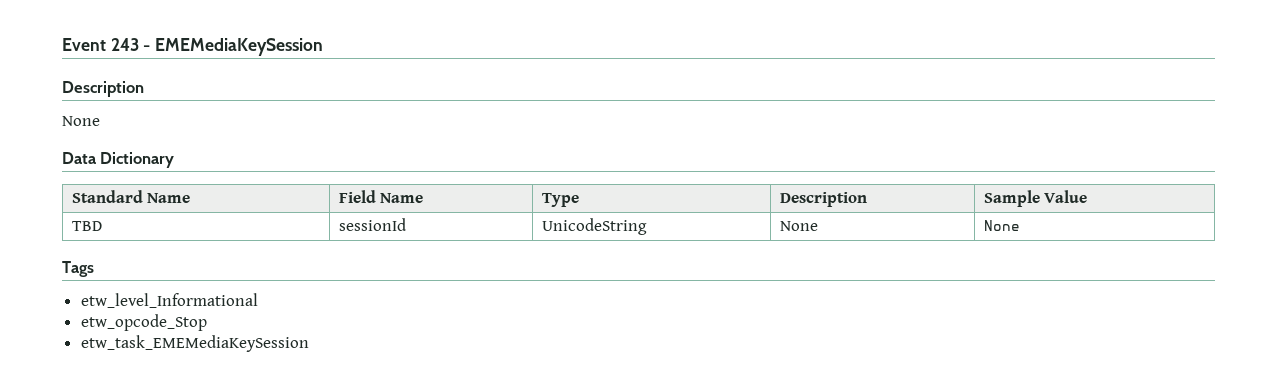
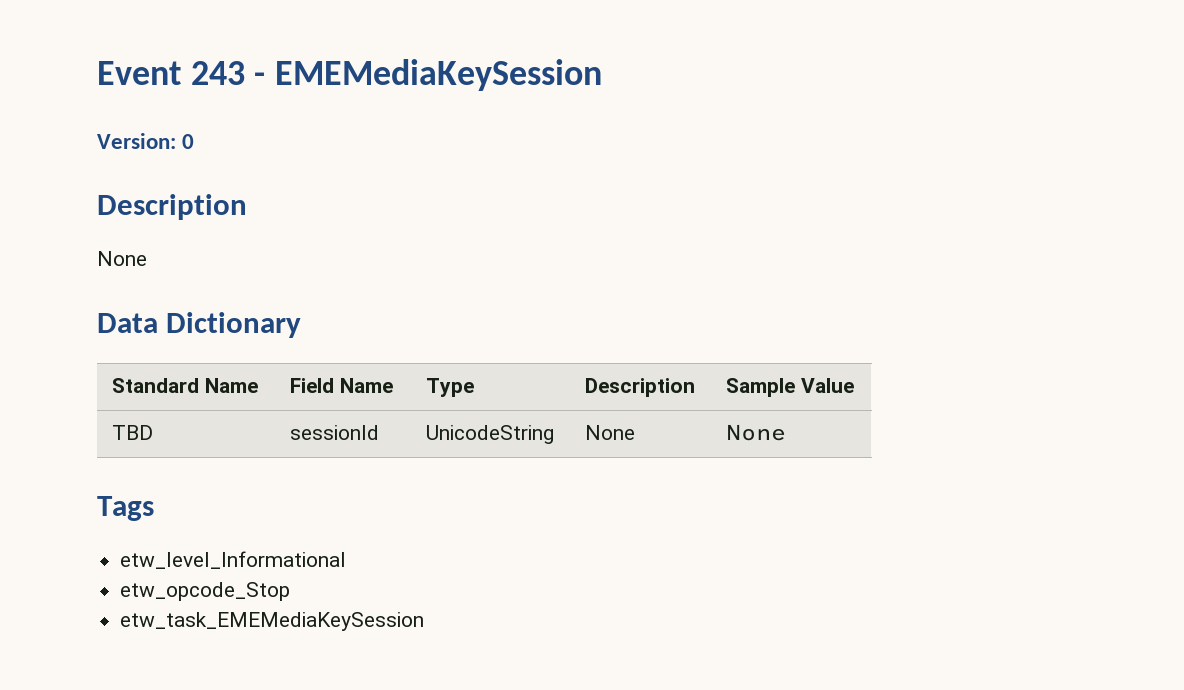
(324, 47) none -> [97,133,195,149] // Version: 0

